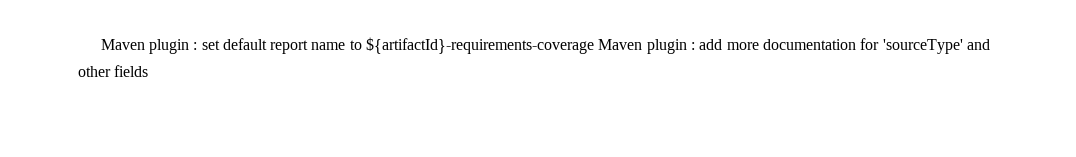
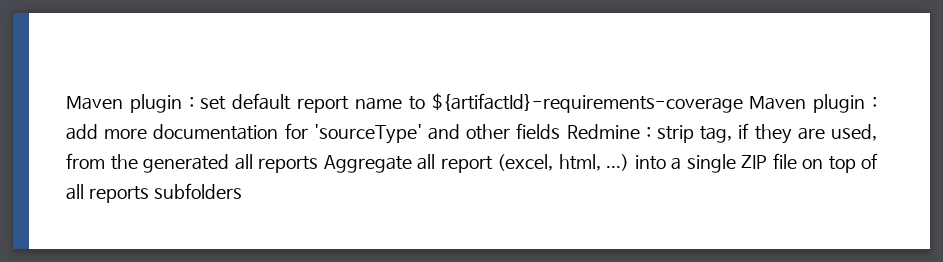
(149, 71) none -> [566,123,877,144] [66,153,878,173] [66,183,242,203] Redmine : strip tag, if they are used, from the generated all reports Aggregate all report (excel, html, ...) into a single ZIP file on top of all reports subfolders

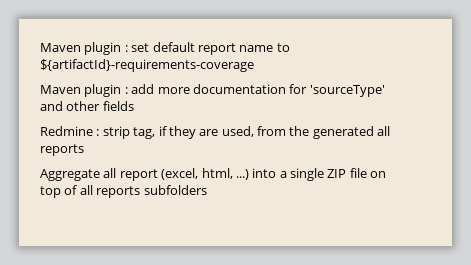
(743, 103) none -> (254, 65) //
(561, 131) none -> (134, 106) //
(318, 164) none -> (84, 150) //

